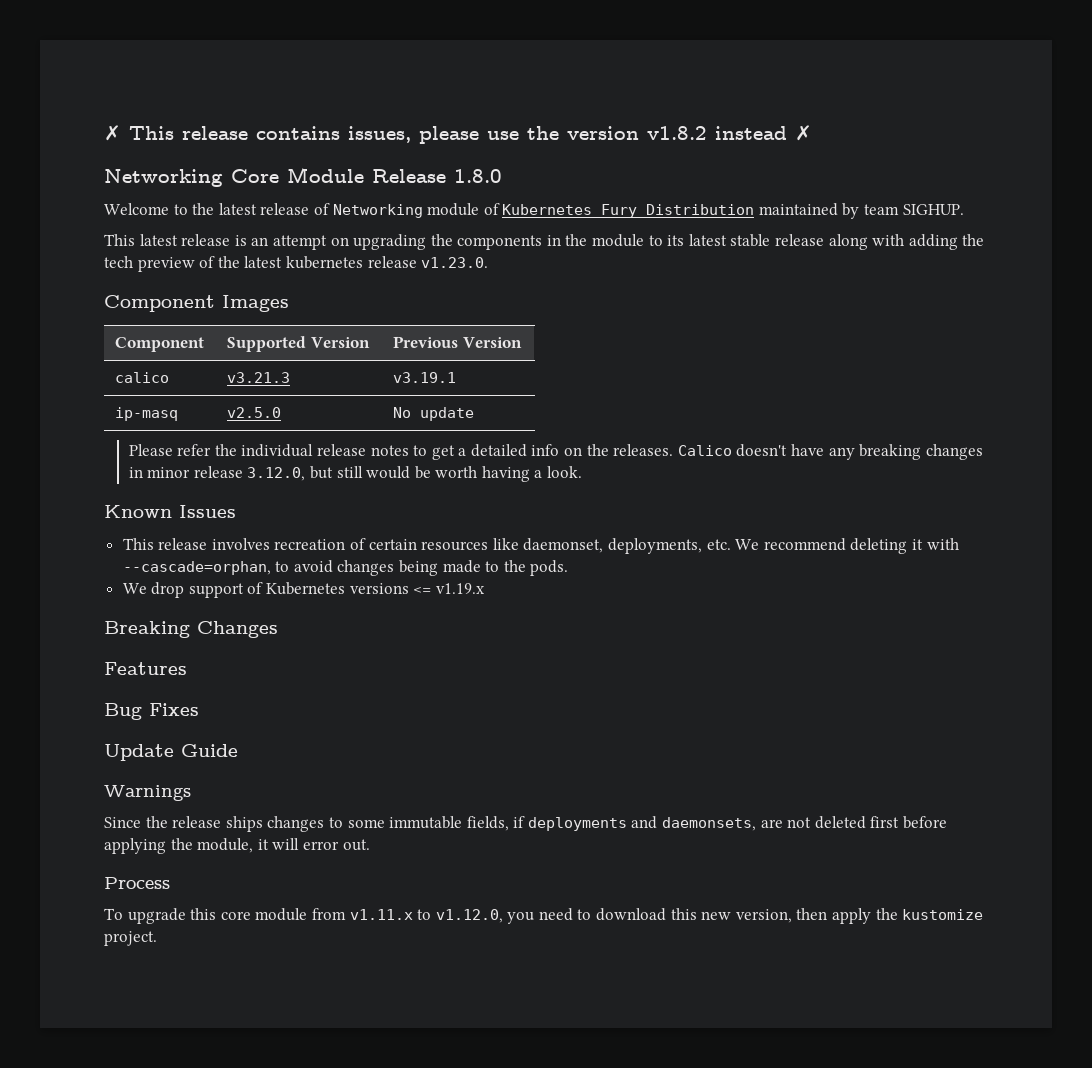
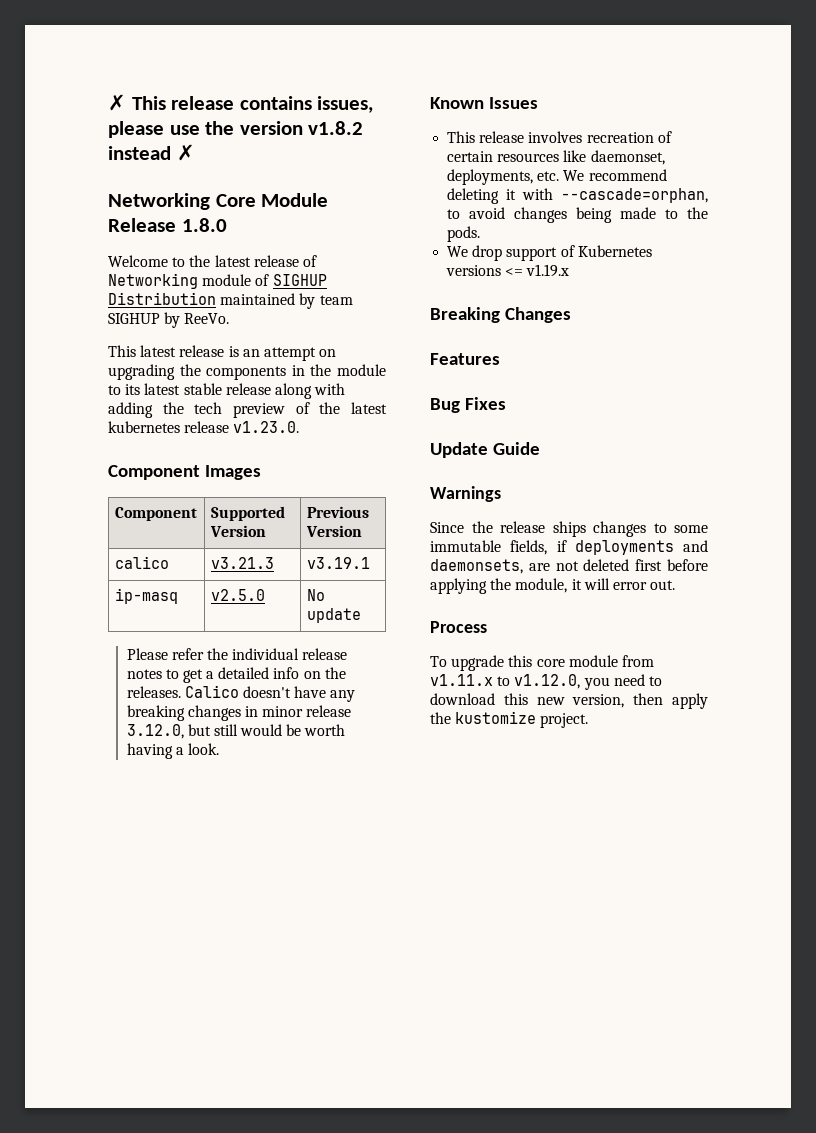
[502,204,638,218] Kubernetes Fury -> [272,274,327,286] SIGHUP
[902,204,964,215] SIGHUP. -> [108,312,230,328] SIGHUP by ReeVo.

